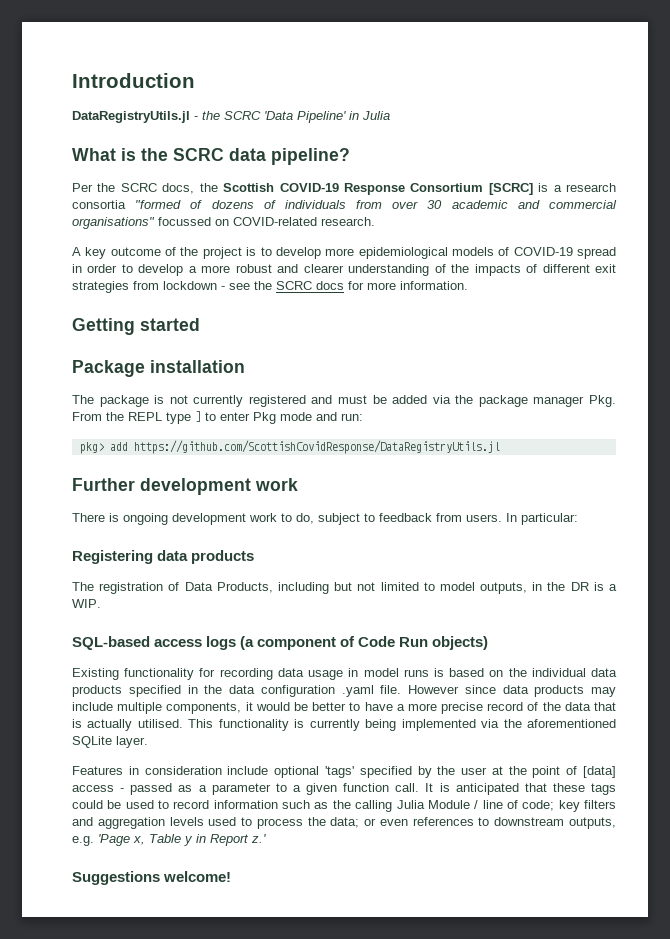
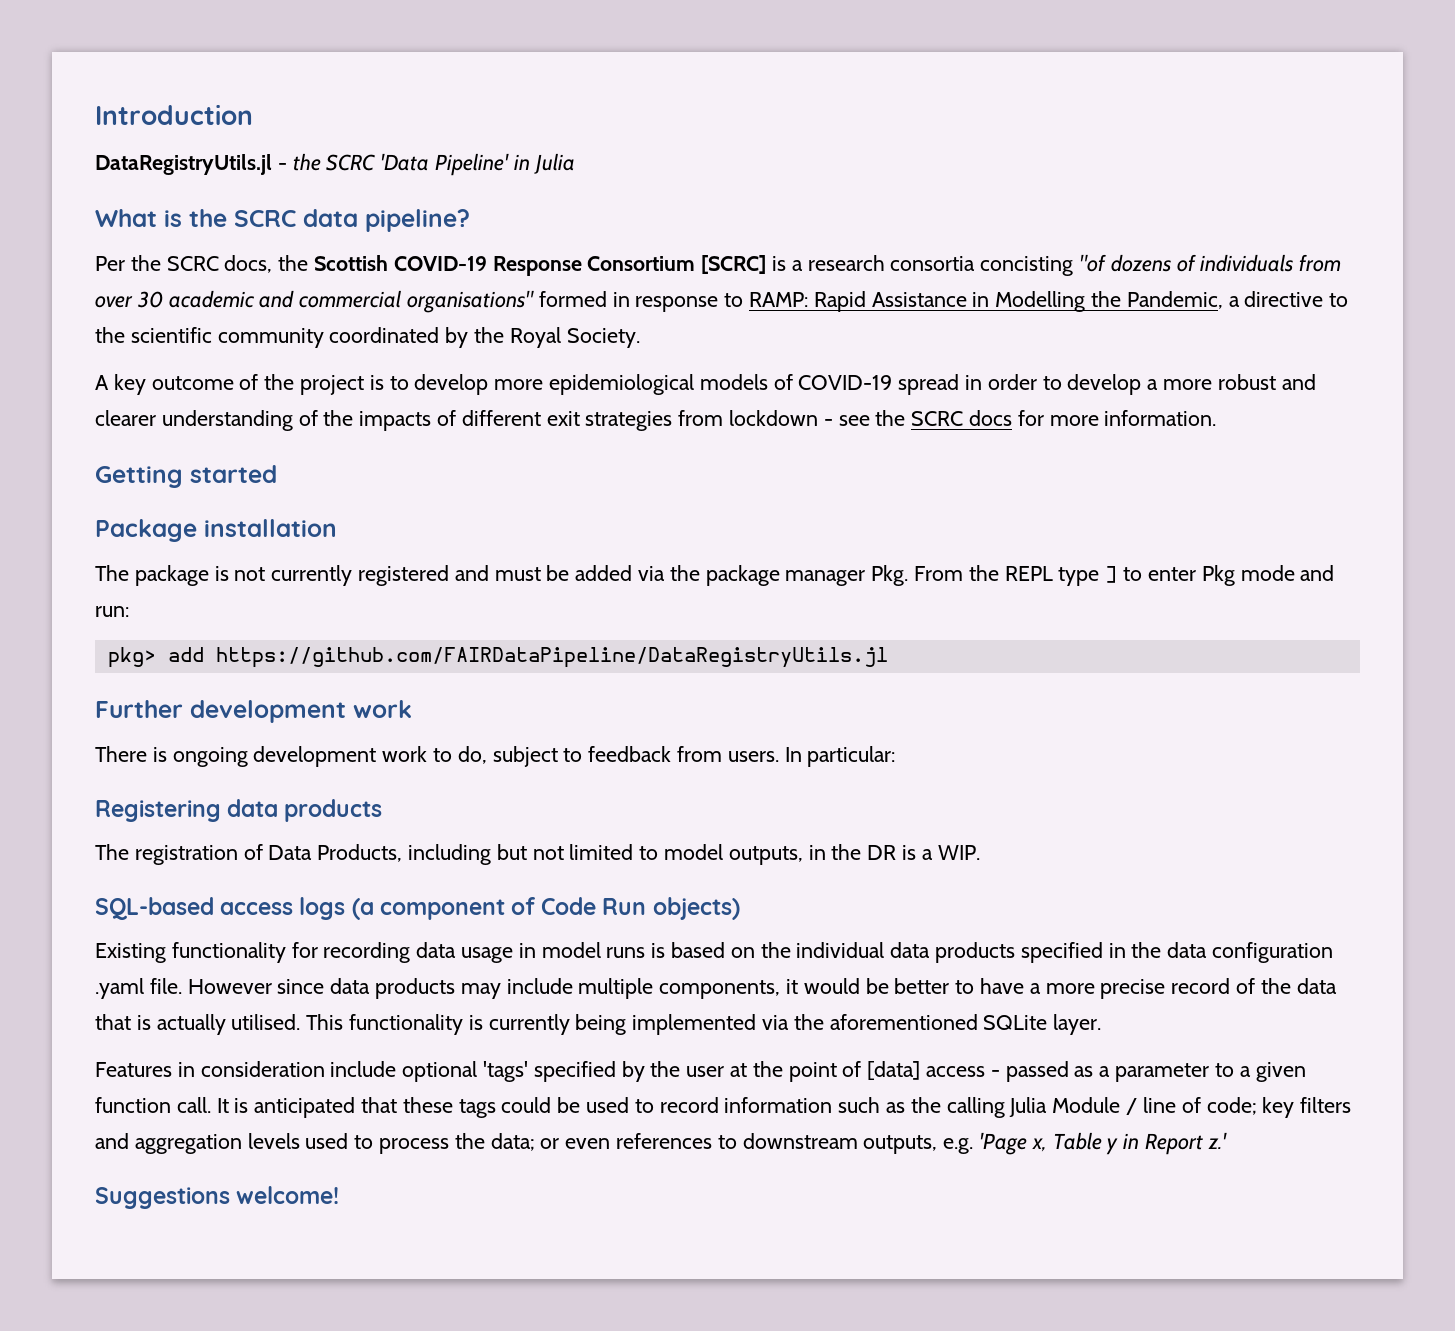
[135,200,203,209] "formed of -> [980,254,1107,276] concisting "of
[158,217,375,226] focussed on COVID-related research. -> [538,291,1349,312] [95,327,640,348] formed in response to RAMP: Rapid Assistance in Modelling the Pandemic, a directive to the scientific community coordinated by the Royal Society.
[133,440,500,454] https://github.com/ScottishCovidResponse/DataRegistryUtils.jl -> [215,647,888,668] https://github.com/FAIRDataPipeline/DataRegistryUtils.jl

